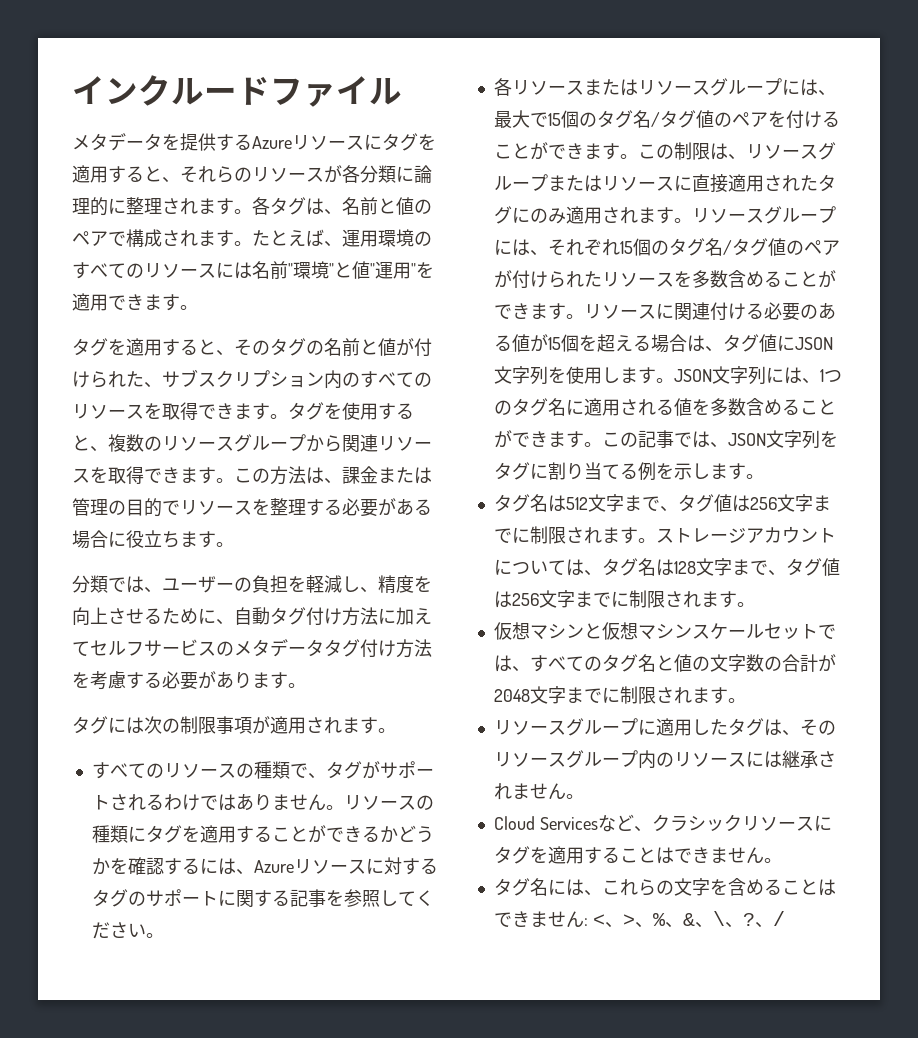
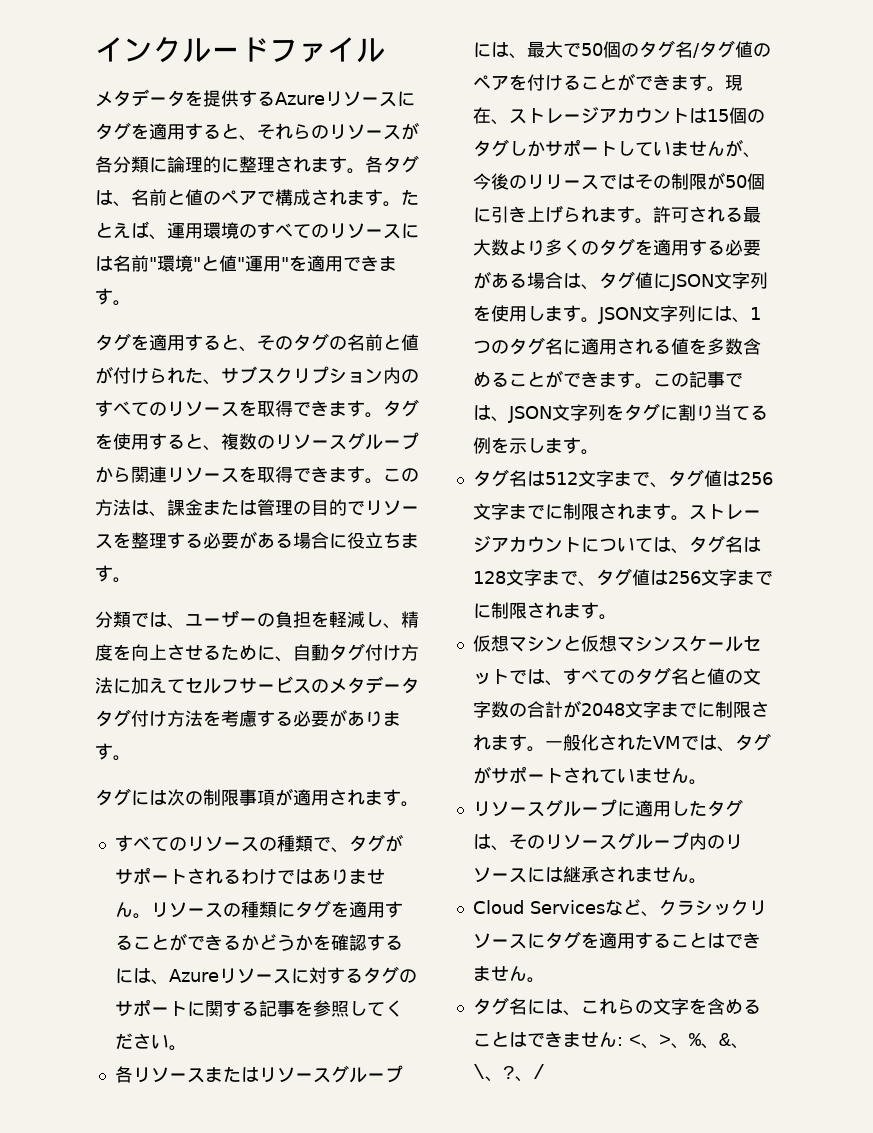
[547,113,561,126] 15 -> [580,43,603,56] 50
[637,142,836,160] [493,174,836,193] [493,206,836,224] [493,238,840,256] [493,270,836,289] [493,302,836,321] [493,334,633,352] この制限は、リソースグループまたはリソースに直接適用されたタグにのみ適用されます。リソースグループには、それぞれ15個のタグ名/タグ値のペアが付けられたリソースを多数含めることができます。リソースに関連付ける必要のある値が15個を超え -> [724,75,743,91] [472,107,765,125] [472,139,761,158] [472,172,765,190] [472,205,761,224] [472,238,761,256] [472,271,509,289] 現在、ストレージアカウントは15個のタグしかサポートしていませんが、今後のリリースではその制限が50個に引き上げられます。許可される最大数より多くのタグを適用する必要があ
(746, 700) none -> [544,733,771,752] [472,766,707,785] 一般化されたVMでは、タグがサポートされていません。

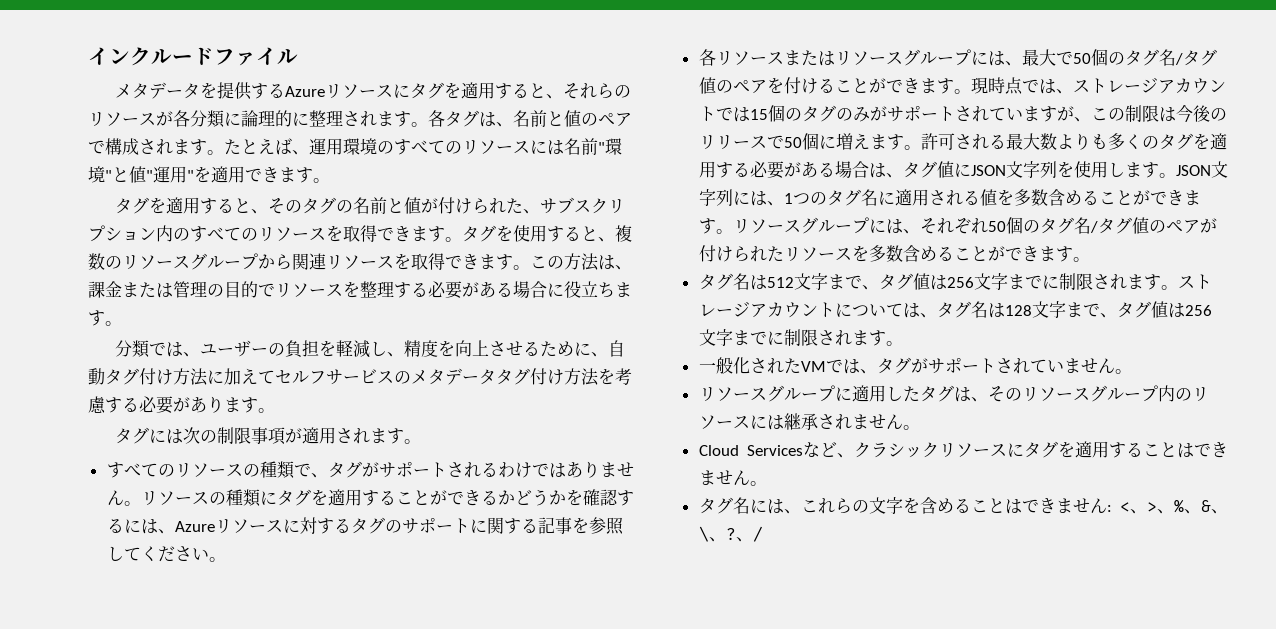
[472,107,491,124] 在 -> [987,77,1056,95] 時点では
(689, 116) none -> [715,107,733,121] で
[508,139,761,158] [472,172,765,190] [472,205,599,223] しかサポートしていませんが、今後のリリースではその制限が50個に引き上げられ -> [835,104,1227,123] [698,133,870,150] のみがサポートされていますが、この制限は今後のリリースで50個に増え
(545, 248) none -> [1090,134,1108,149] も
[652,371,743,388] [472,403,768,423] [472,437,545,454] この記事では、JSON文字列をタグに割り当てる例を示し -> [732,217,1217,234] [698,245,1039,262] リソースグループには、それぞれ50個のタグ名/タグ値のペアが付けられたリソースを多数含めることができ
[472,635,761,652] [472,667,761,686] [472,700,769,718] [472,734,545,752] 仮想マシンと仮想マシンスケールセットでは、すべてのタグ名と値の文字数の合計が2048文字までに制限されます。 -> (903, 343) none

